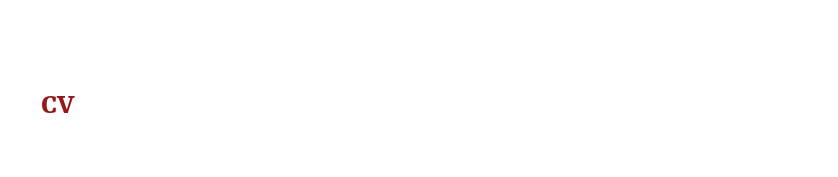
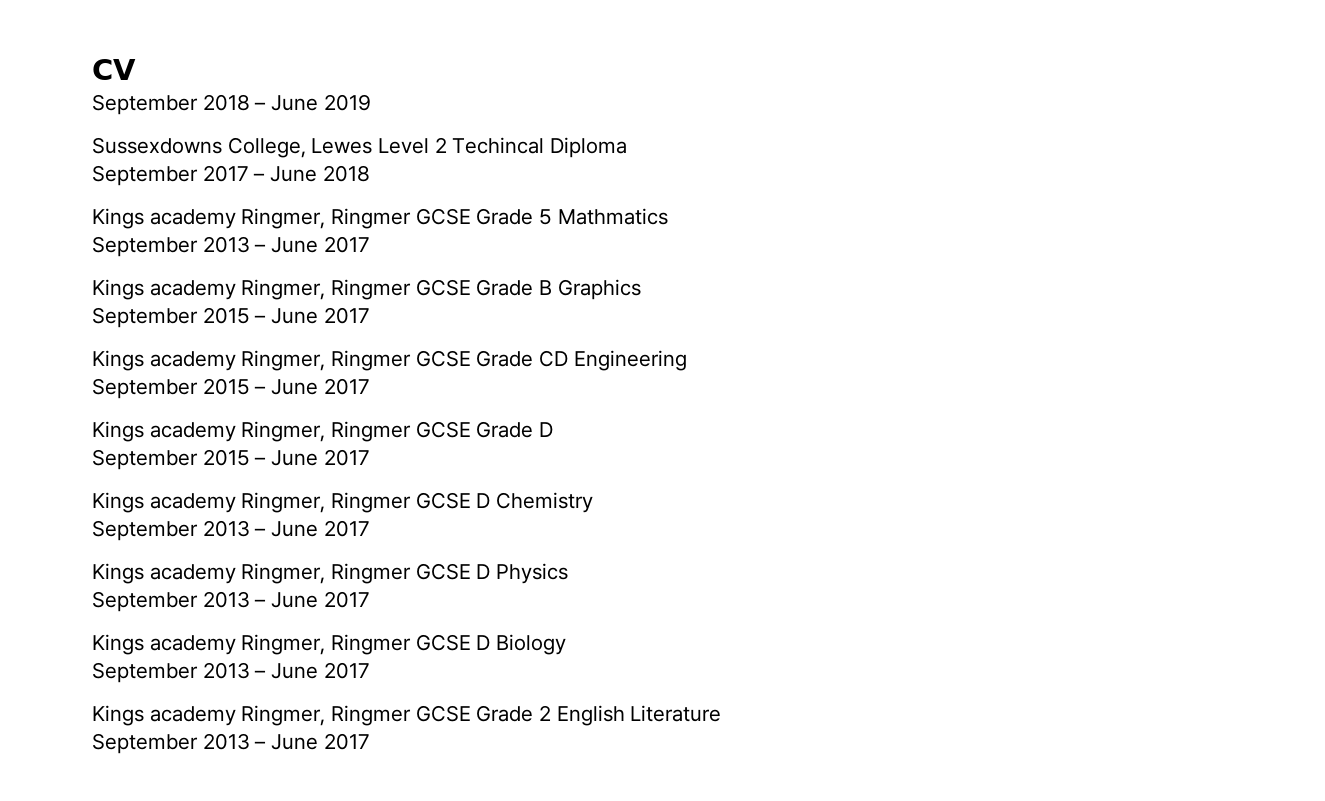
(75, 104) none -> [92,94,371,115] [92,137,628,158] [92,165,370,186] [92,208,668,229] [92,236,370,257] [92,279,641,300] [92,307,370,328] [92,350,687,371] [92,378,370,399] [92,421,554,442] [92,449,370,470] [92,492,594,513] [92,520,370,541] [92,563,569,584] [92,591,370,612] [92,634,567,655] [92,662,370,683] [92,705,722,726] [92,733,370,754] // September 2018 – June 2019 // Sussexdowns College, Lewes Level 2 Techincal Diploma // September 2017 – June 2018 // Kings academy Ringmer, Ringmer GCSE Grade 5 Mathmatics // September 2013 – June 2017 // Kings academy Ringmer, Ringmer GCSE Grade B Graphics // September 2015 – June 2017 // Kings academy Ringmer, Ringmer GCSE Grade CD Engineering // September 2015 – June 2017 // Kings academy Ringmer, Ringmer GCSE Grade D // September 2015 – June 2017 // Kings academy Ringmer, Ringmer GCSE D Chemistry // September 2013 – June 2017 // Kings academy Ringmer, Ringmer GCSE D Physics // September 2013 – June 2017 // Kings academy Ringmer, Ringmer GCSE D Biology // September 2013 – June 2017 // Kings academy Ringmer, Ringmer GCSE Grade 2 English Literature // September 2013 – June 2017

